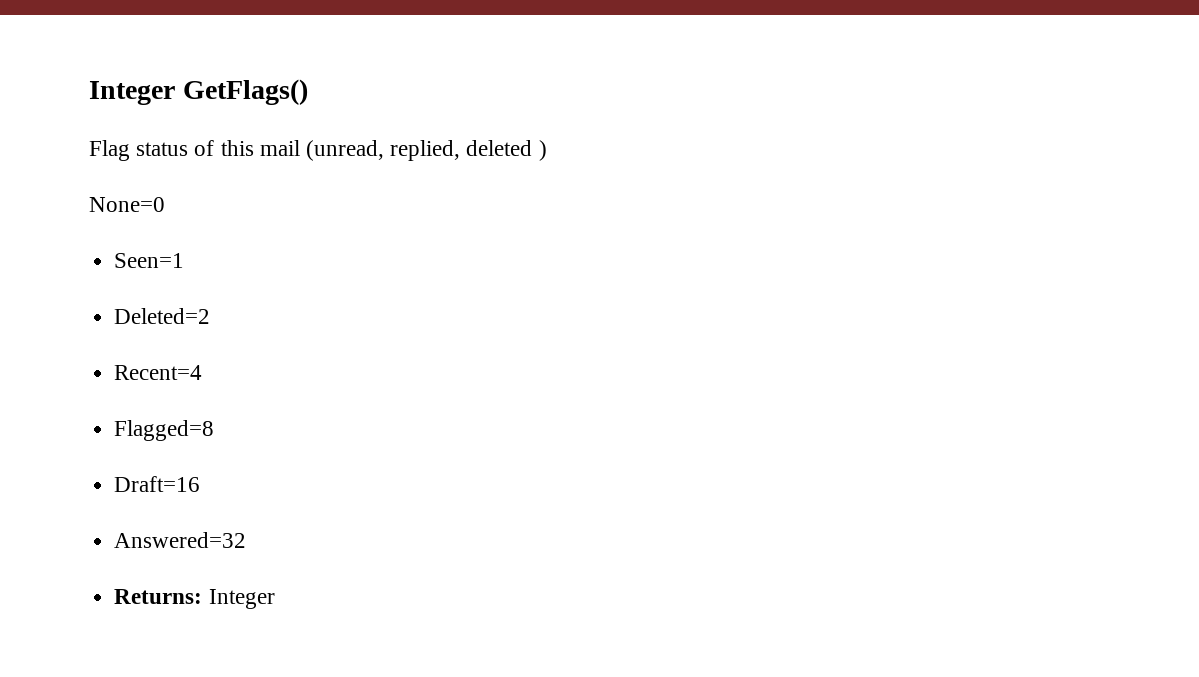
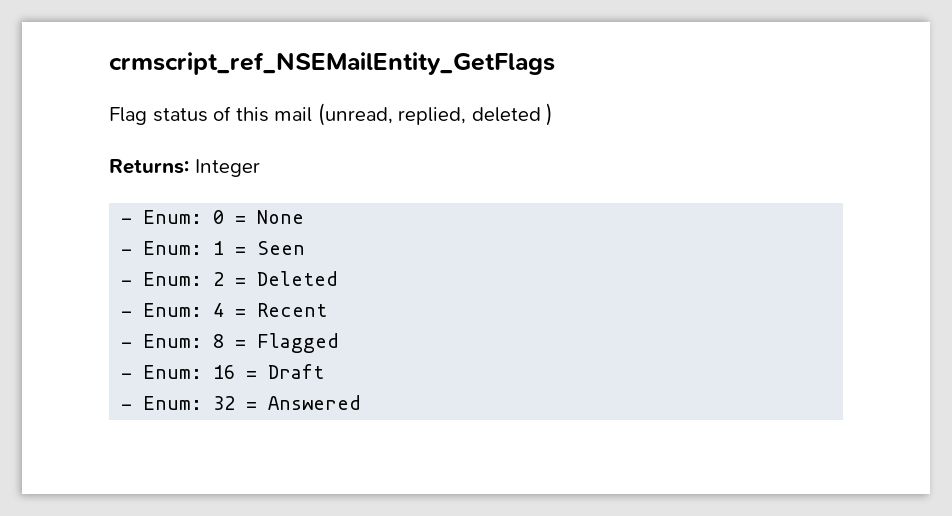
[89,79,308,105] Integer GetFlags() -> [109,52,555,75] crmscript_ref_NSEMailEntity_GetFlags
[89,197,165,212] [114,253,185,268] [114,308,211,324] [114,365,203,380] [114,420,215,441] [114,476,201,492] [114,532,247,548] [114,589,275,609] None=0 // Seen=1 // Deleted=2 // Recent=4 // Flagged=8 // Draft=16 // Answered=32 // Returns: Integer -> [109,159,260,177] [121,210,305,224] [121,241,306,255] [121,271,339,286] [121,303,328,317] [121,333,340,353] [121,364,325,379] [121,395,362,410] Returns: Integer // - Enum: 0 = None // - Enum: 1 = Seen // - Enum: 2 = Deleted // - Enum: 4 = Recent // - Enum: 8 = Flagged // - Enum: 16 = Draft // - Enum: 32 = Answered

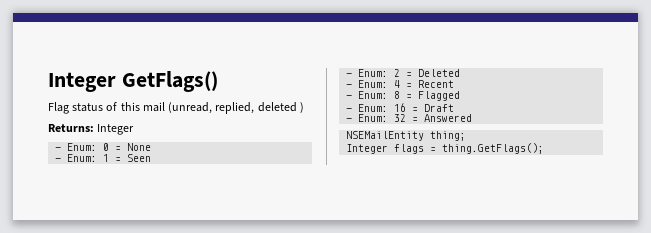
[109,52,555,75] crmscript_ref_NSEMailEntity_GetFlags -> [48,71,218,92] Integer GetFlags()
(362, 402) none -> [346,131,467,141] [346,143,545,154] // NSEMailEntity thing; // Integer flags = thing.GetFlags();

